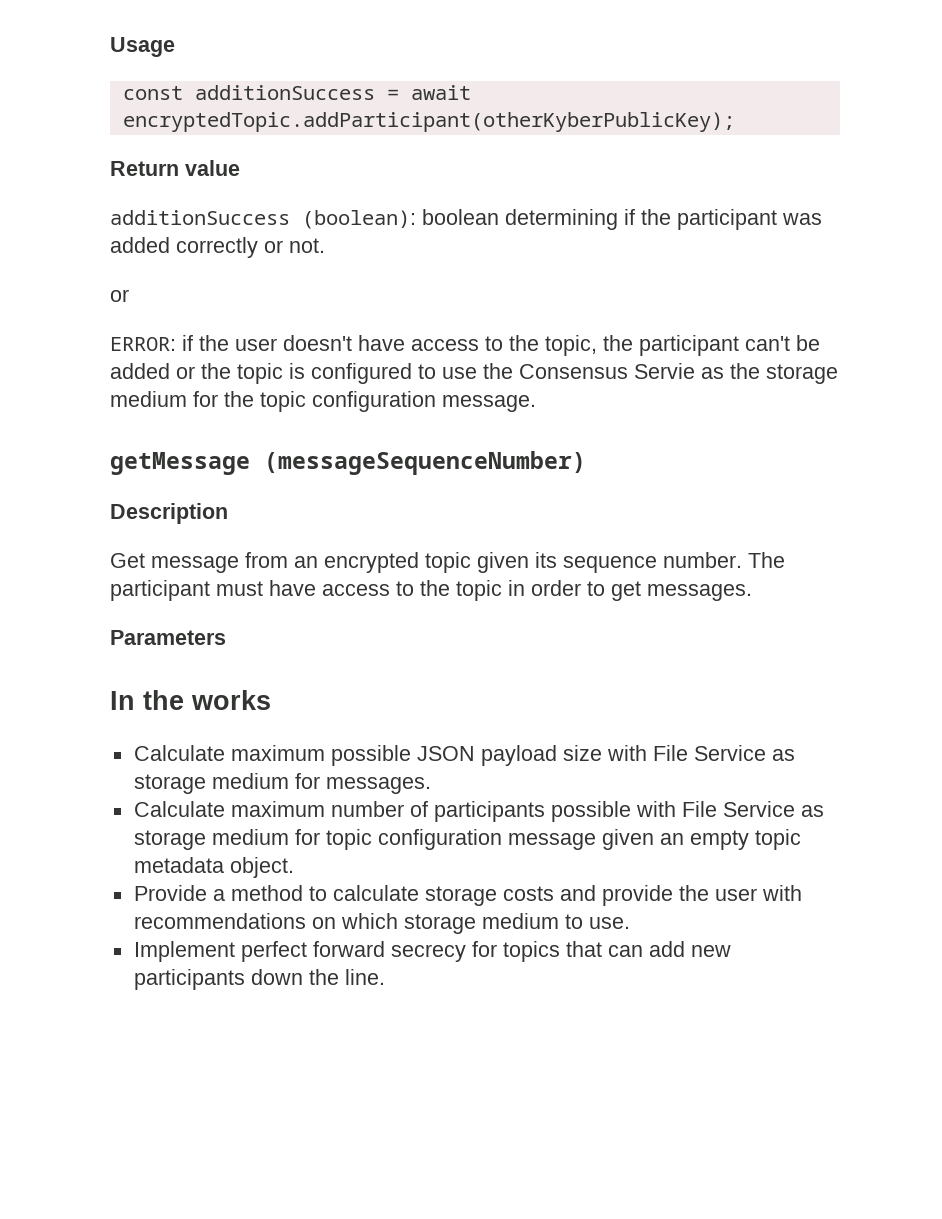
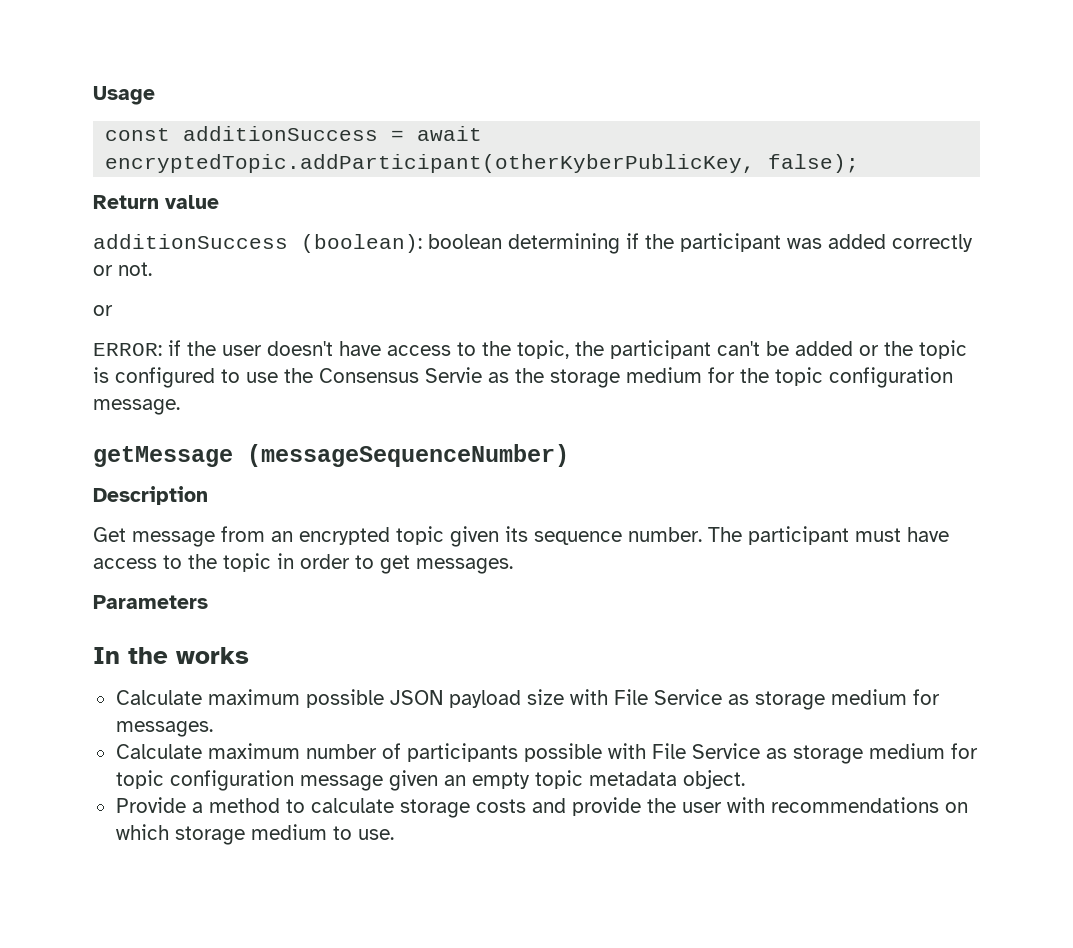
[122,112,735,132] encryptedTopic.addParticipant(otherKyberPublicKey); -> [105,154,860,173] encryptedTopic.addParticipant(otherKyberPublicKey, false);
[133,941,731,962] [133,969,385,990] // Implement perfect forward secrecy for topics that can add new participants down the line. -> (394, 834) none

